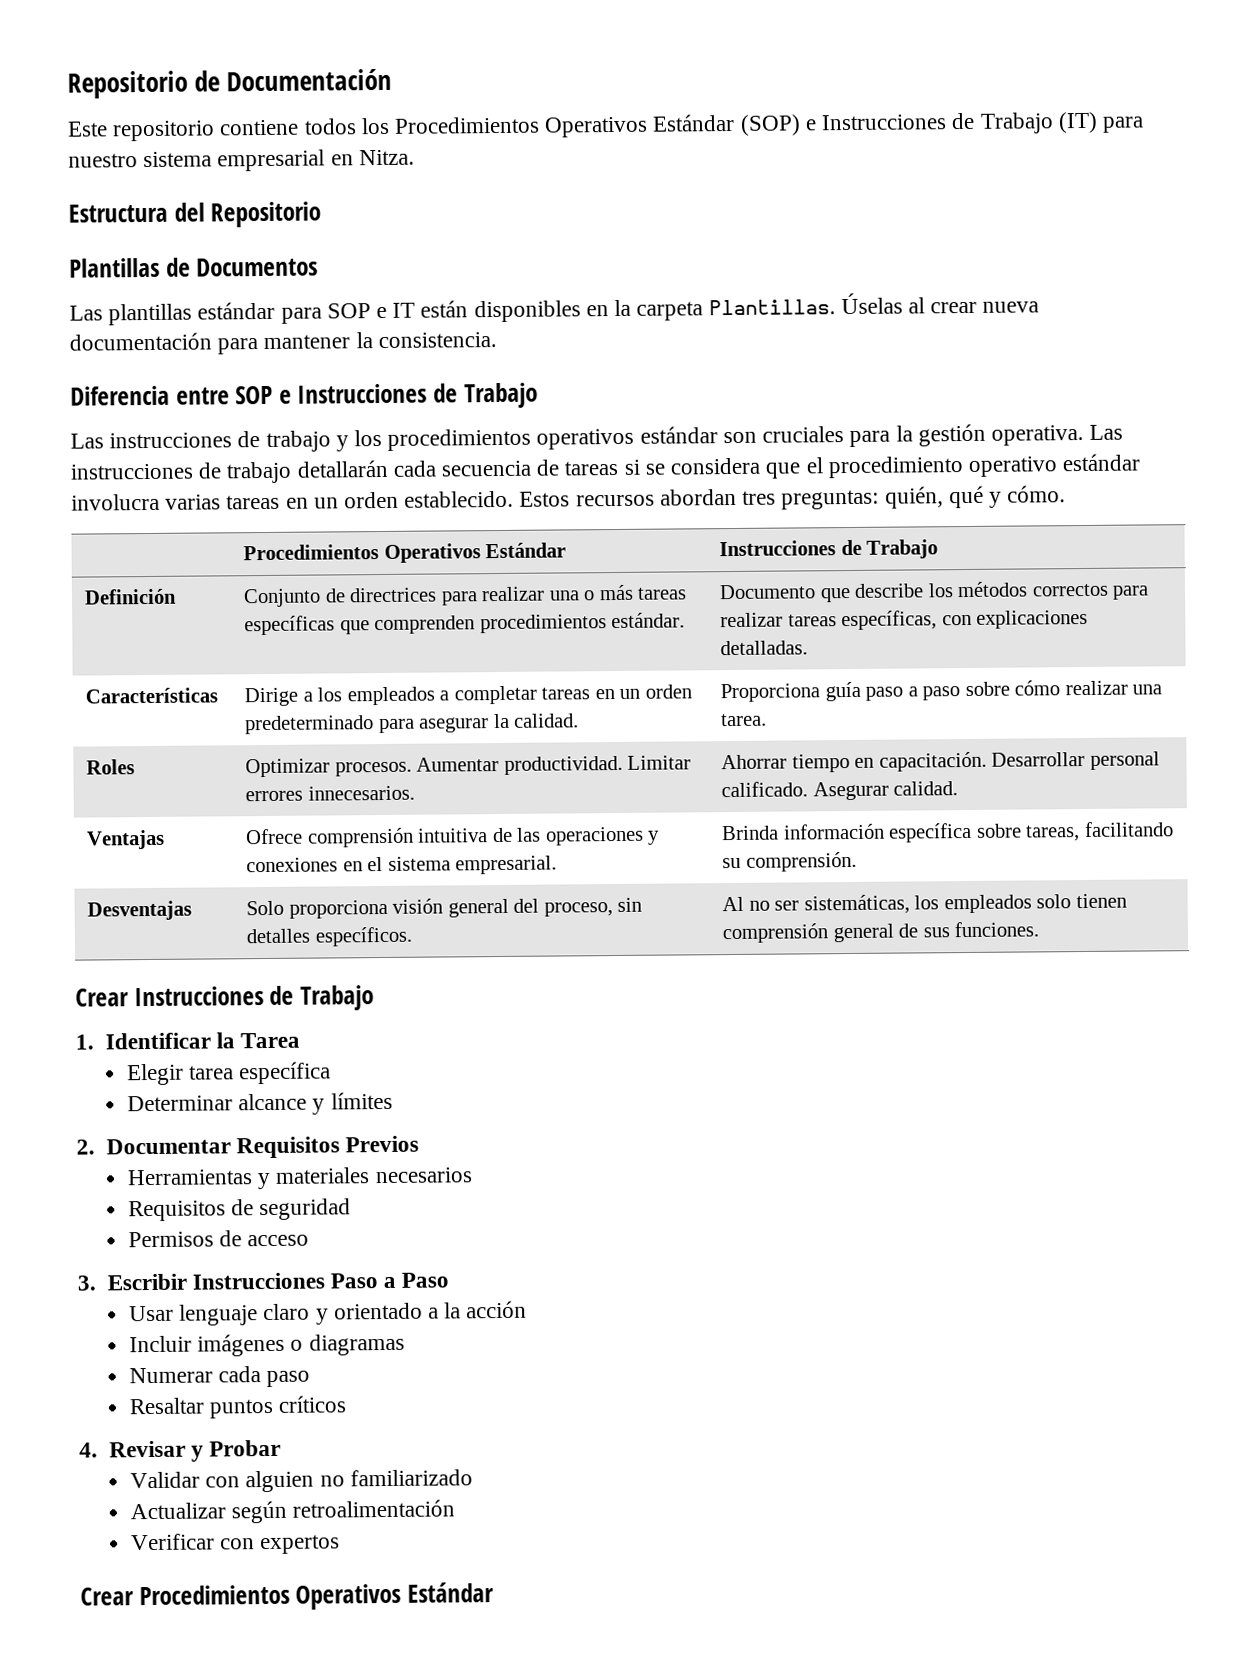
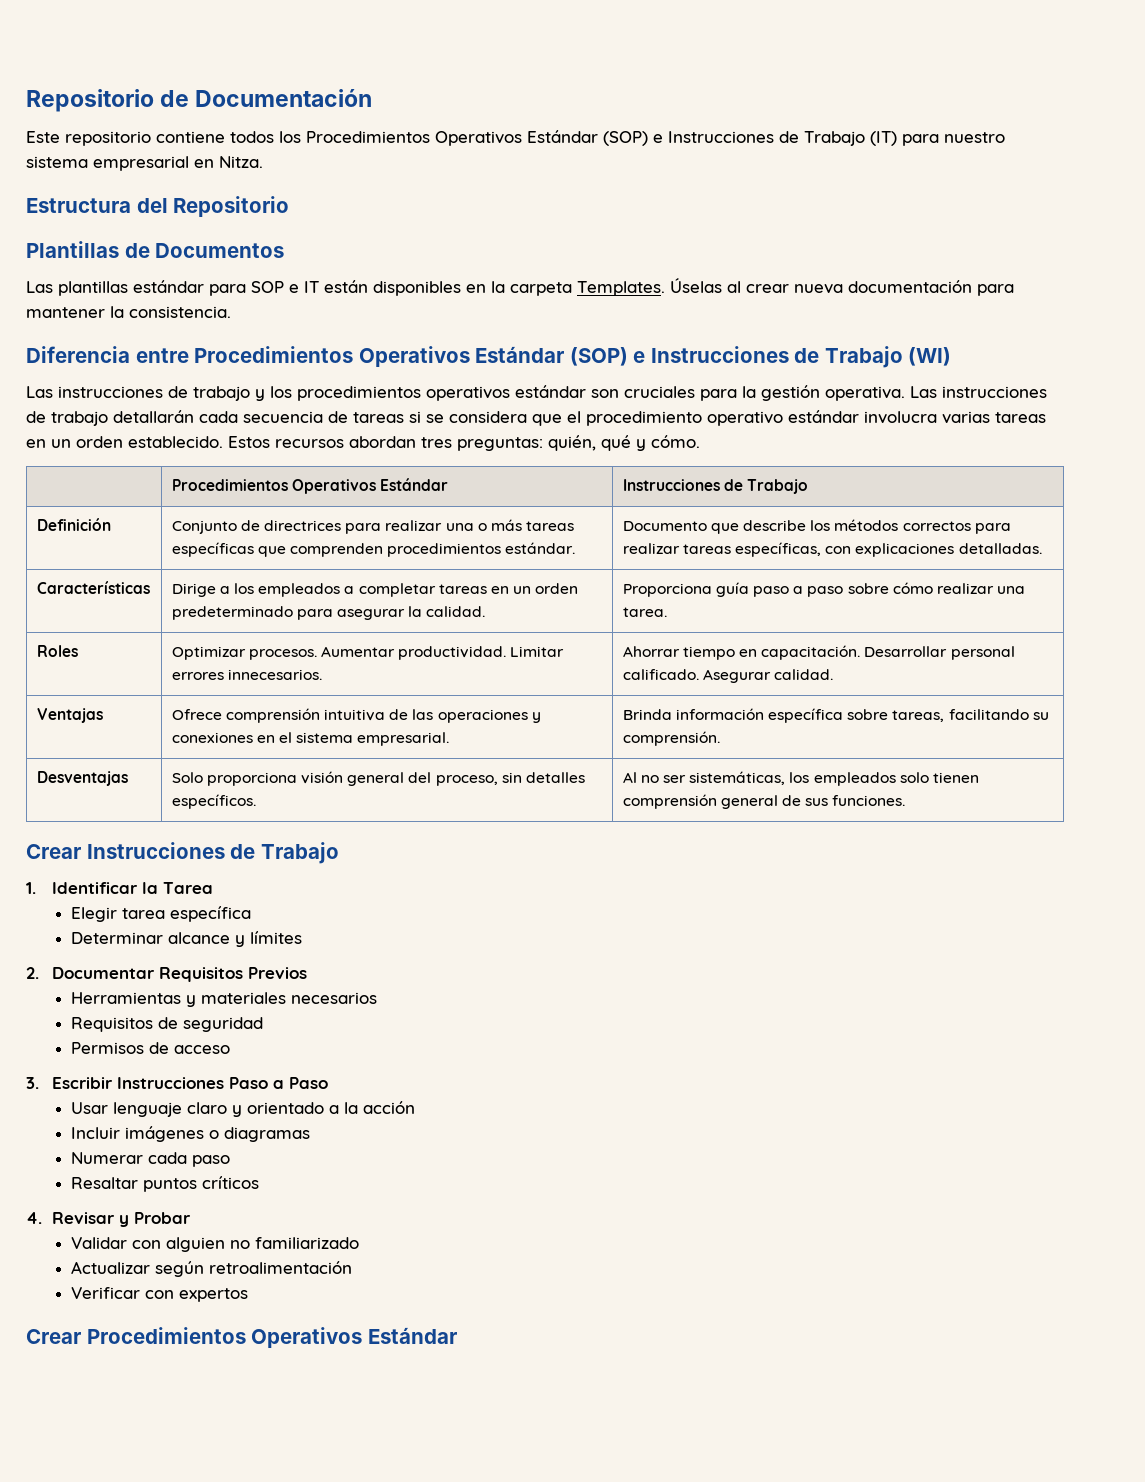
[708,299,836,316] Plantillas. -> [577,281,665,296] Templates.
[235,382,538,409] SOP e Instrucciones de Trabajo -> [194,346,952,368] Procedimientos Operativos Estándar (SOP) e Instrucciones de Trabajo (WI)

